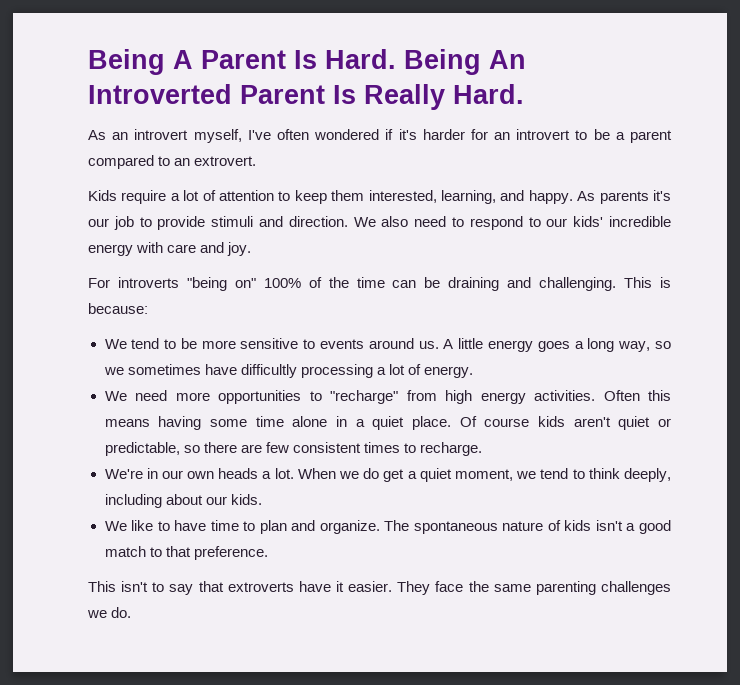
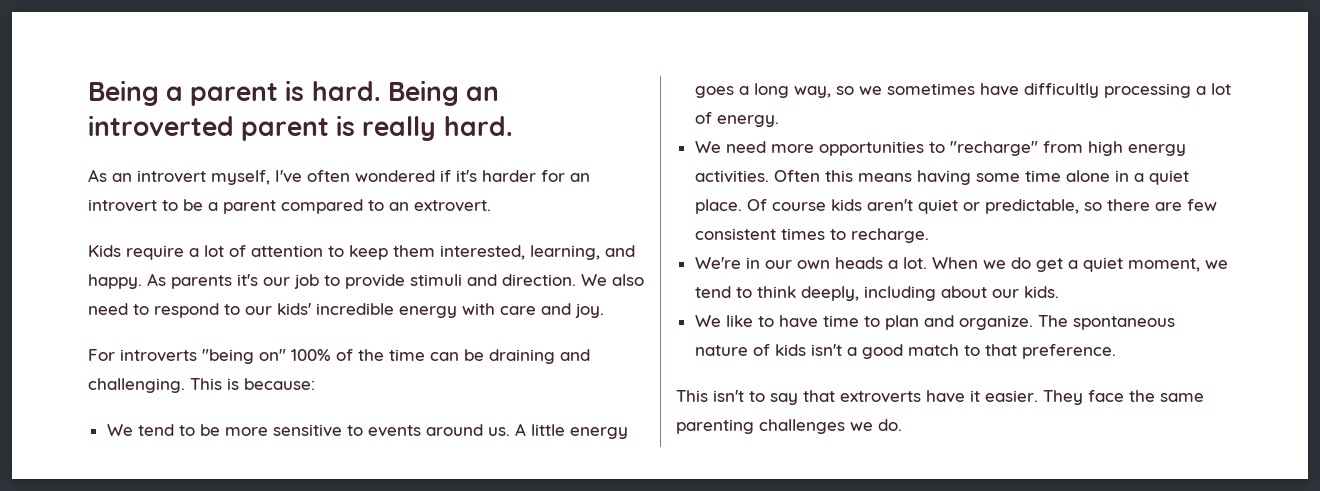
[88,49,526,75] [88,84,524,110] Being A Parent Is Hard. Being An Introverted Parent Is Really Hard. -> [88,80,499,106] [88,115,513,141] Being a parent is hard. Being an introverted parent is really hard.

